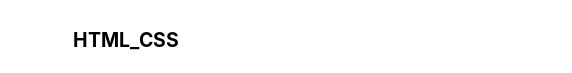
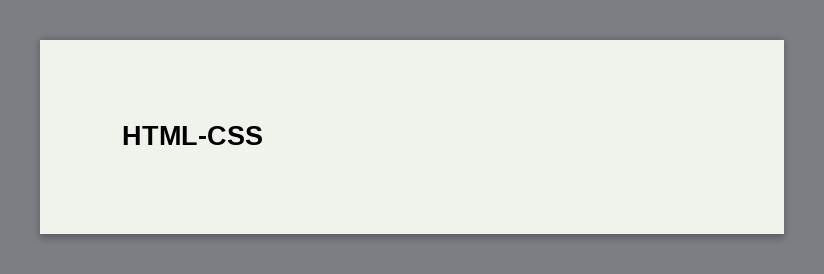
[73,32,179,50] HTML_CSS -> [122,126,263,145] HTML-CSS

